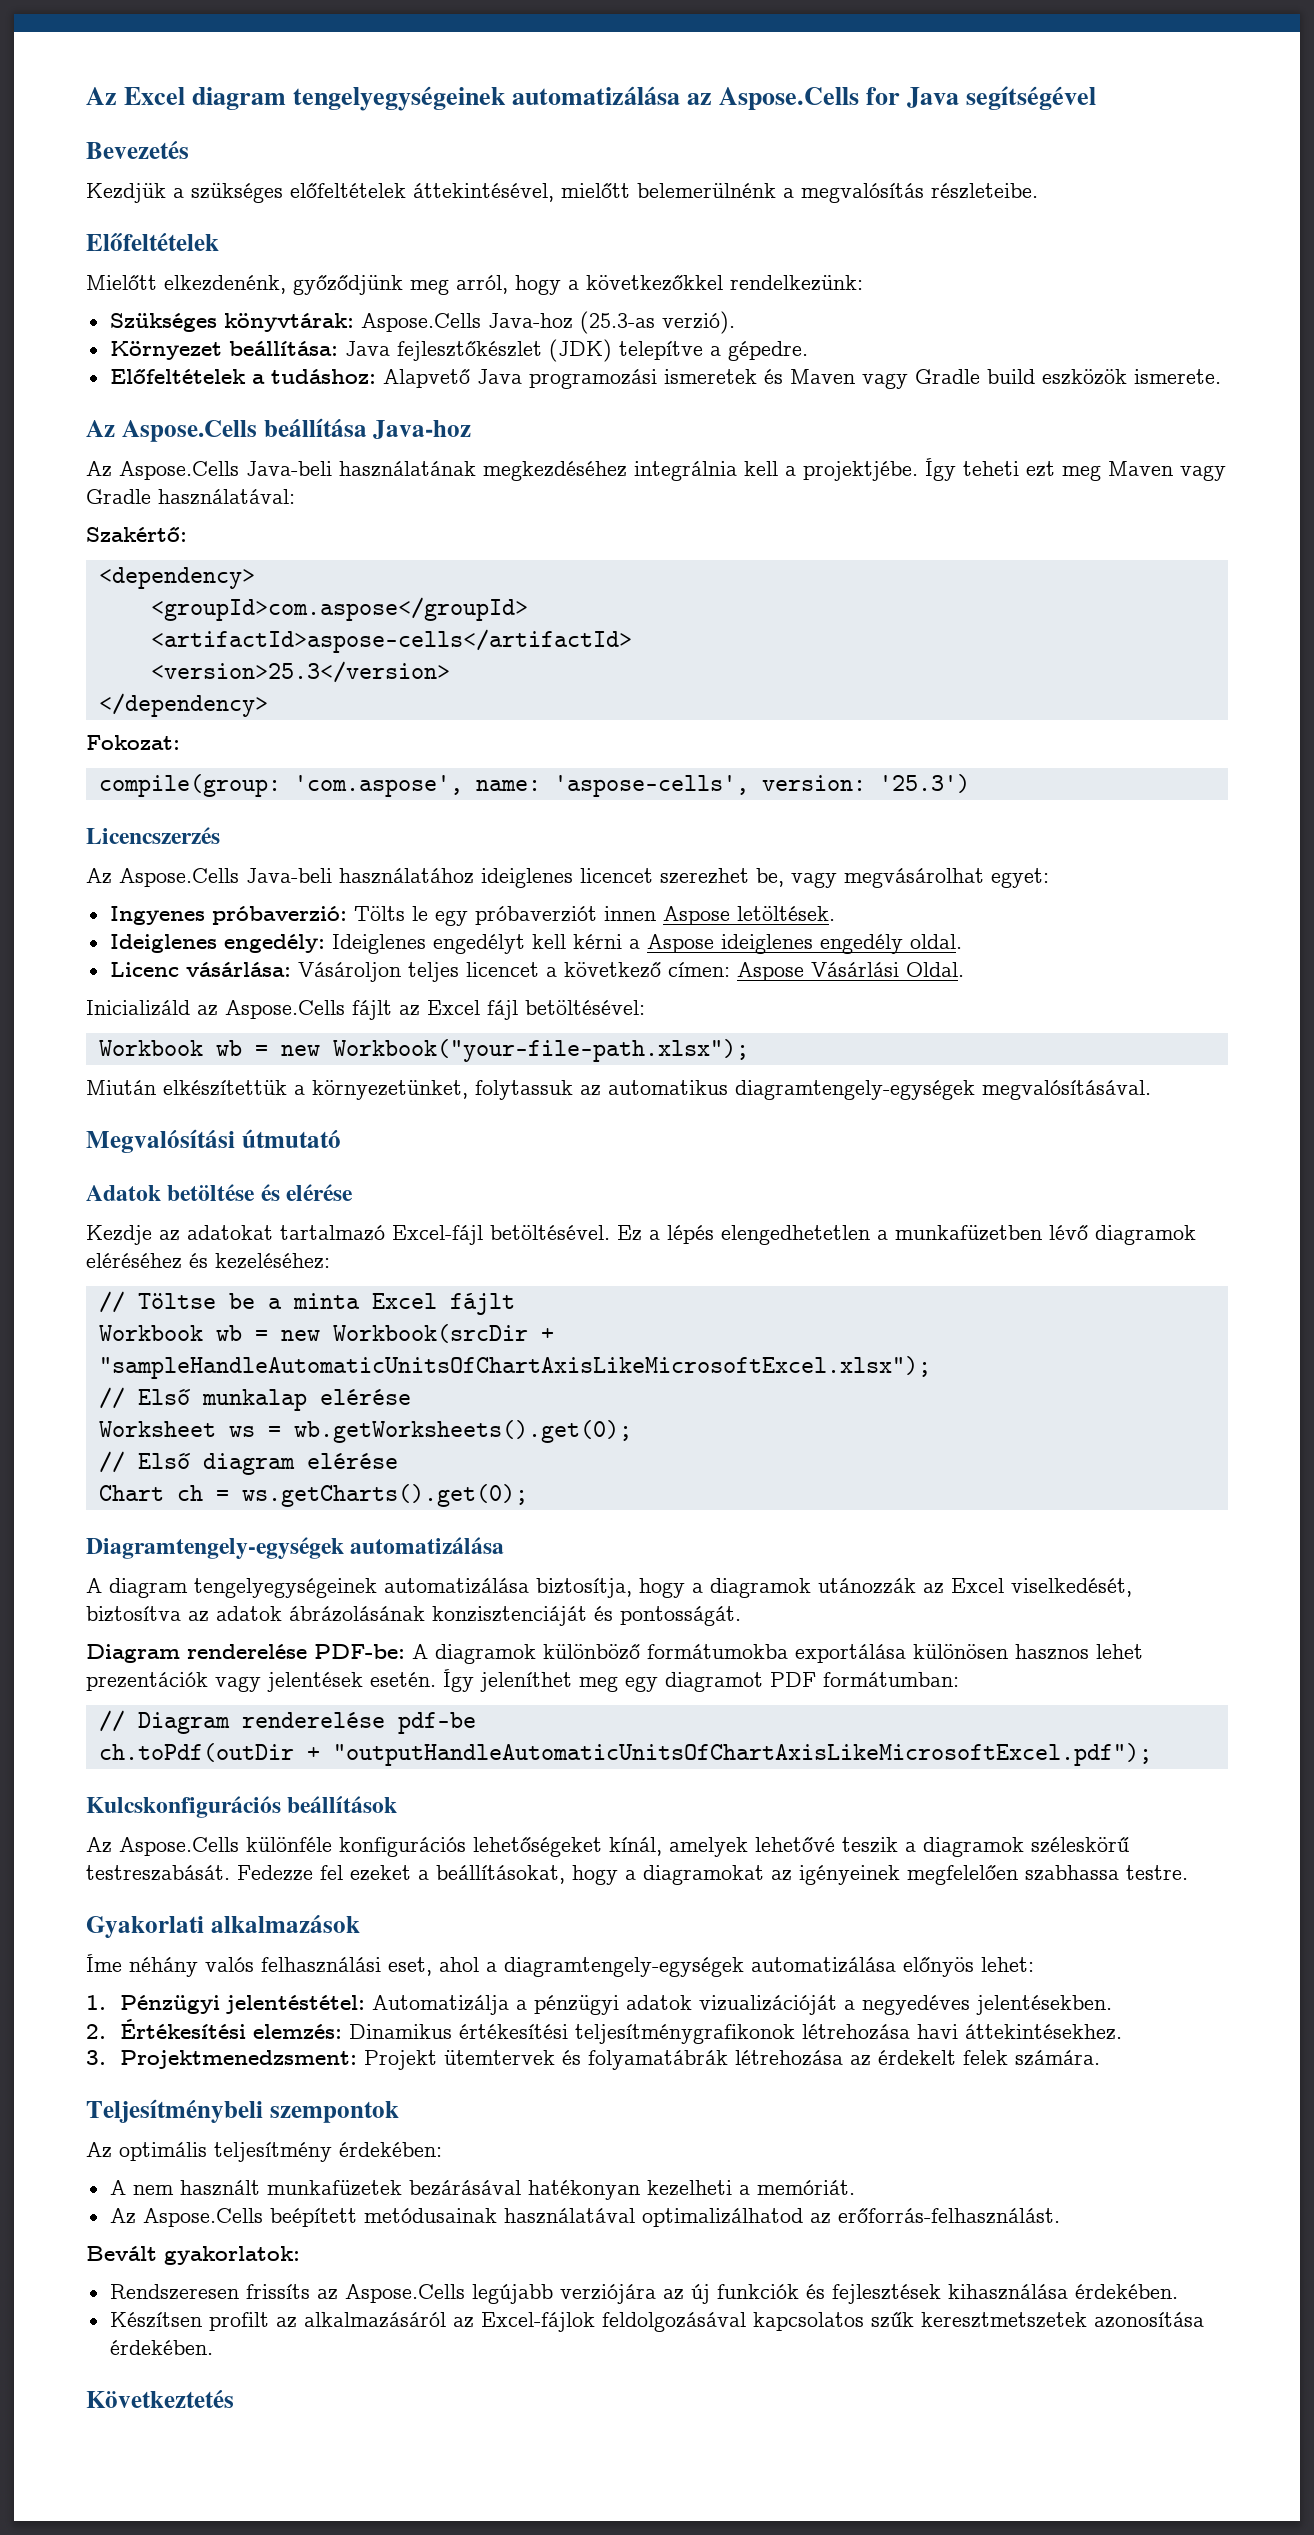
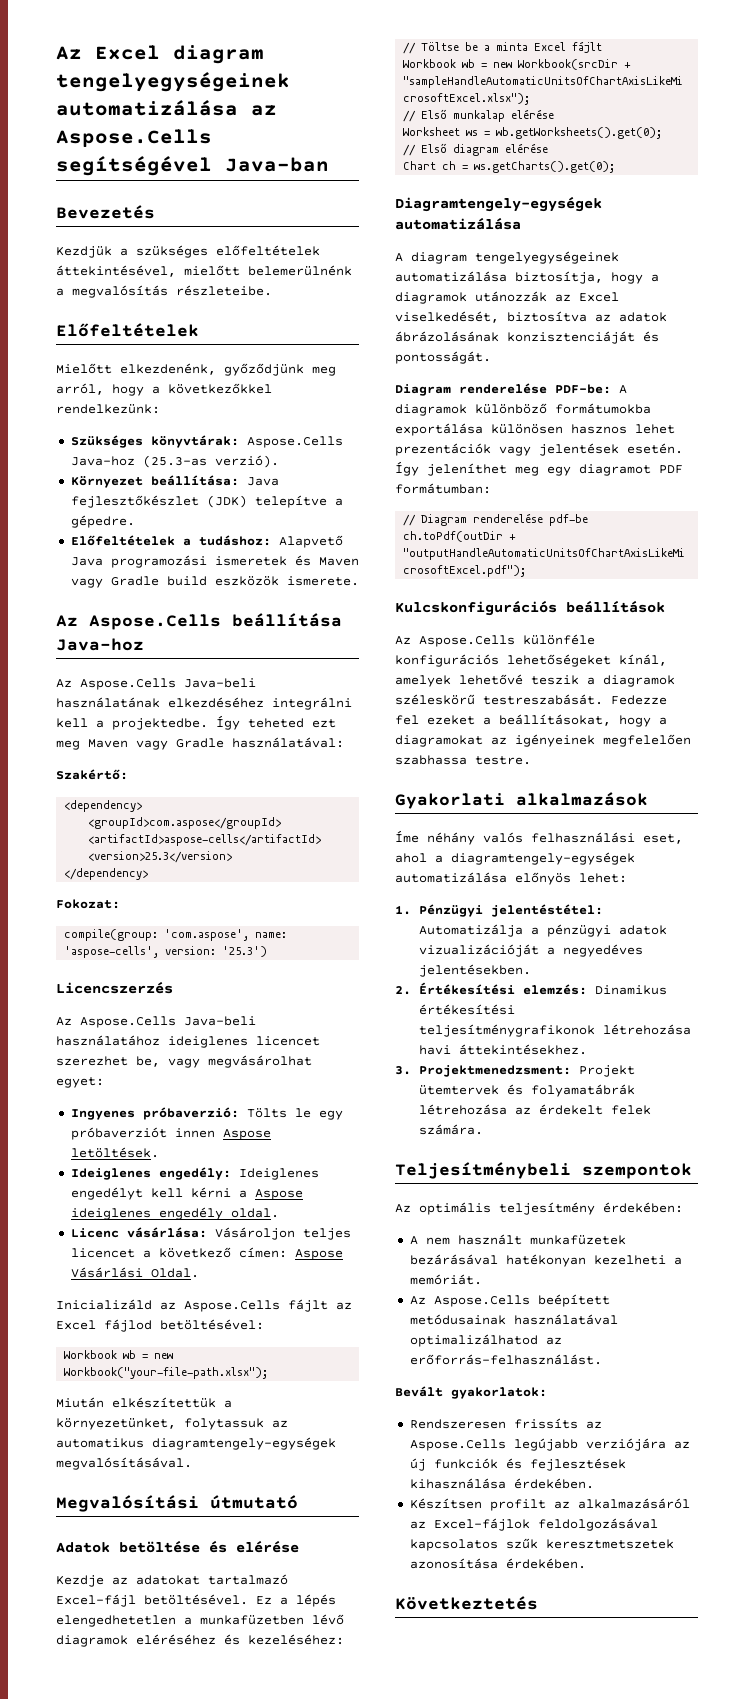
[866,87,960,108] for Java -> (212, 138) none
(1097, 98) none -> [225,157,329,172] Java-ban
[483,458,1019,481] megkezdéséhez integrálnia kell a projektjébe. Így teheti -> [168,697,352,710] [56,715,304,730] elkezdéséhez integrálni kell a projektedbe. Így teheted
[487,1000,518,1020] fájl -> [104,1319,152,1332] fájlod

